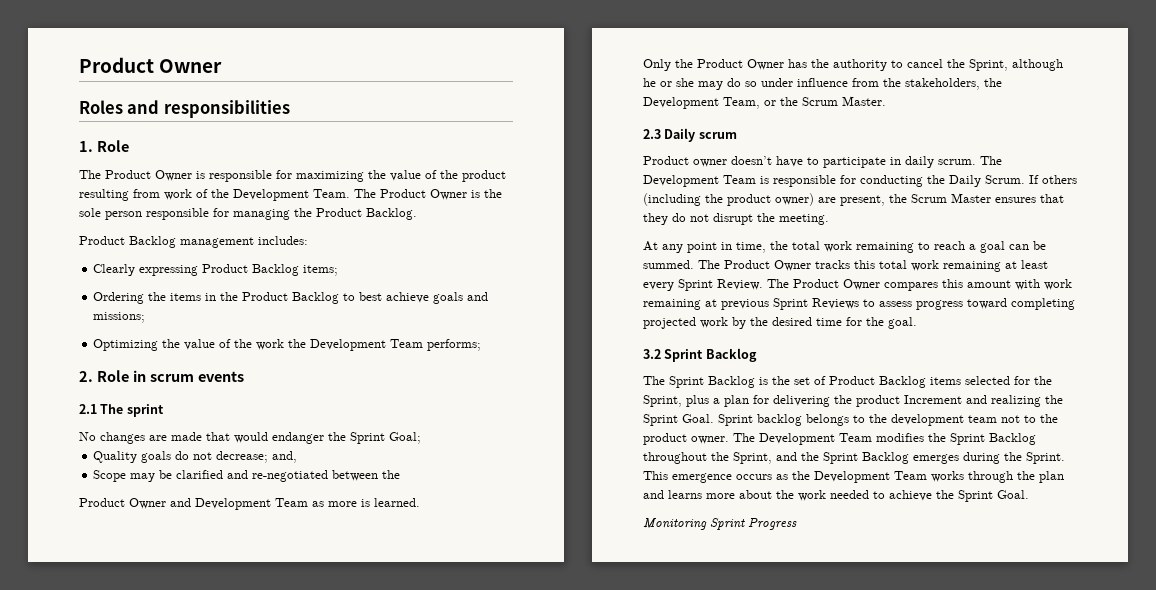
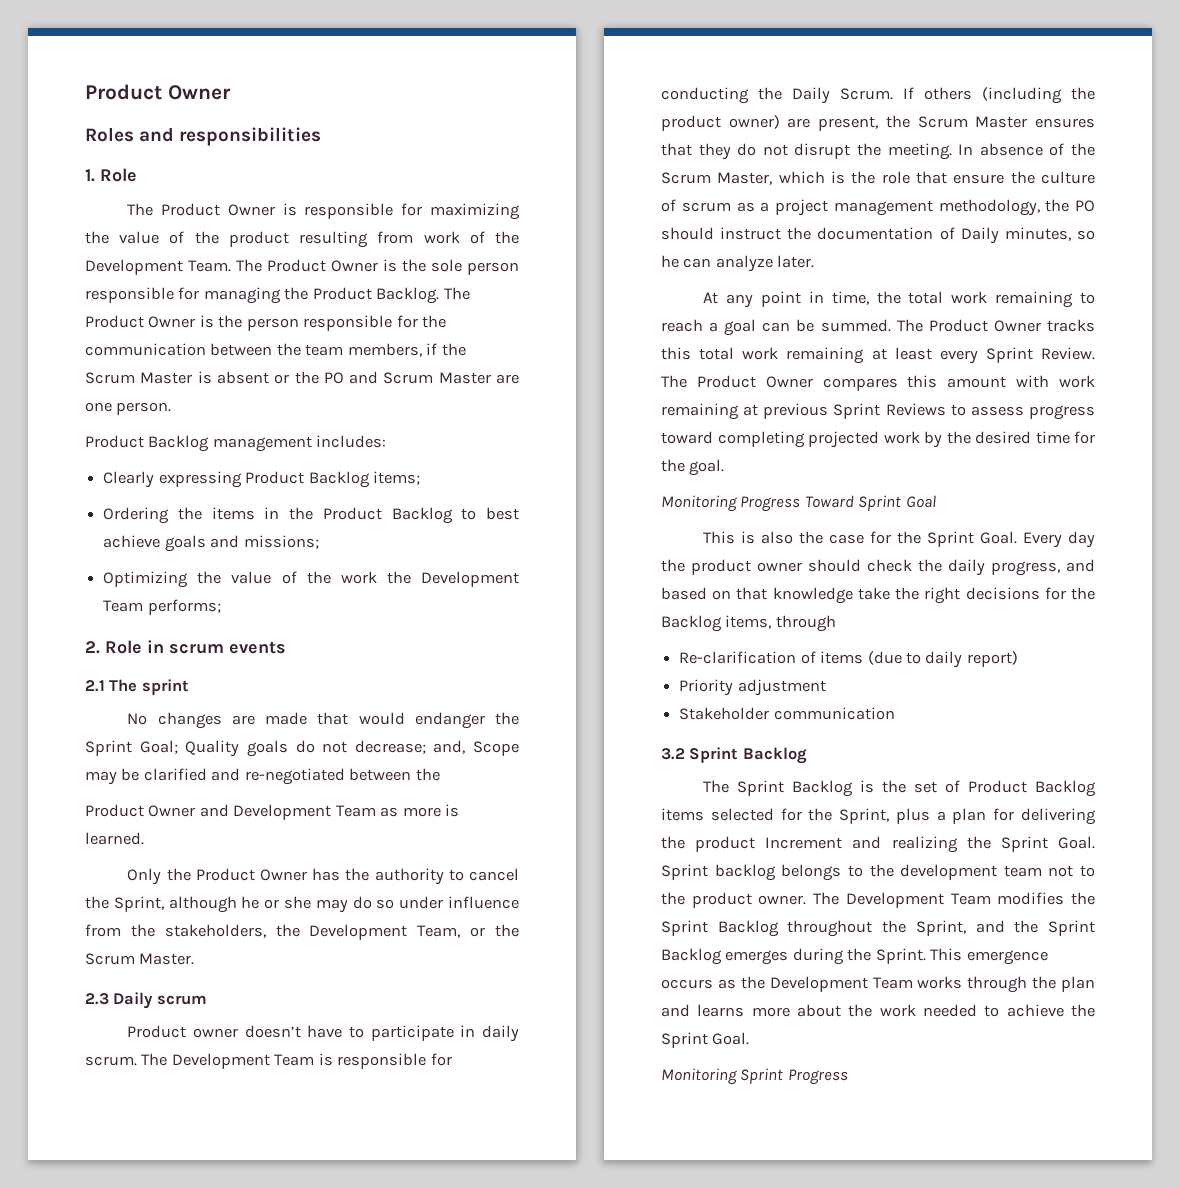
(417, 214) none -> [443,287,470,300] [85,315,447,331] [85,343,466,357] [85,371,520,384] [85,402,172,415] The Product Owner is the person responsible for the communication between the team members, if the Scrum Master is absent or the PO and Scrum Master are one person.
(421, 438) // -> (178, 747) none
(298, 457) // -> (466, 747) none
(829, 219) none -> [958,143,1095,156] [661,171,1095,185] [661,199,1095,216] [661,227,1095,244] [661,255,815,272] In absence of the Scrum Master, which is the role that ensure the culture of scrum as a project management methodology, the PO should instruct the documentation of Daily minutes, so he can analyze later.
(917, 323) none -> [661,495,936,512] [703,531,1095,548] [661,559,1095,576] [661,587,1095,604] [661,615,836,632] [679,651,1018,668] [679,679,826,696] [679,707,895,720] // Monitoring Progress Toward Sprint Goal // This is also the case for the Sprint Goal. Every day the product owner should check the daily progress, and based on that knowledge take the right decisions for the Backlog items, through // Re-clarification of items (due to daily report) // Priority adjustment // Stakeholder communication

